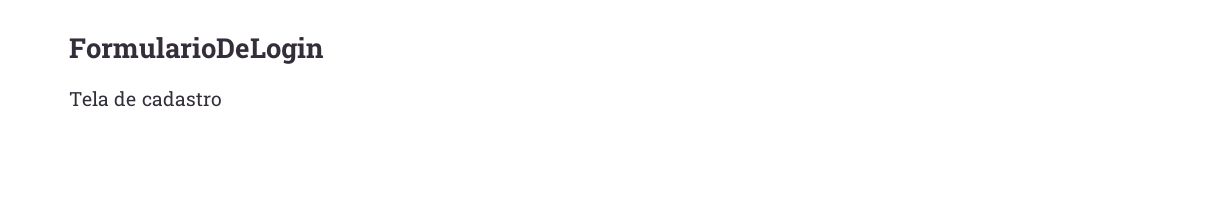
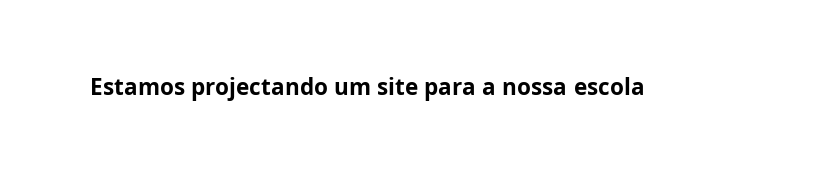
[69,37,324,64] [69,91,222,107] FormularioDeLogin // Tela de cadastro -> [90,77,645,101] Estamos projectando um site para a nossa escola

